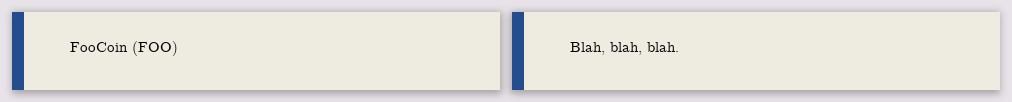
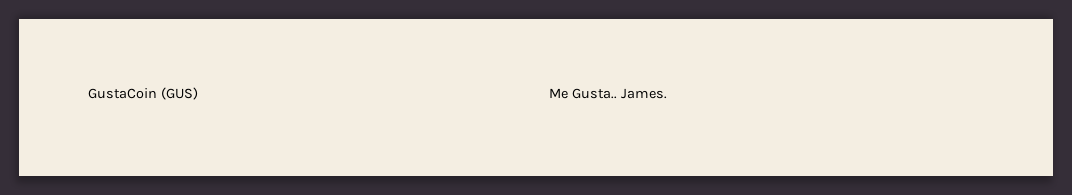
[70,41,178,56] [570,42,679,55] FooCoin (FOO) // Blah, blah, blah. -> [88,87,198,100] [549,88,667,99] GustaCoin (GUS) // Me Gusta.. James.

